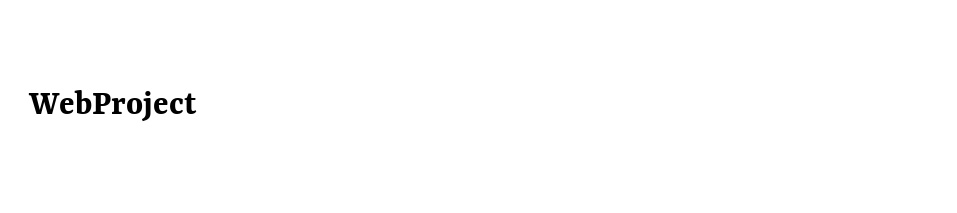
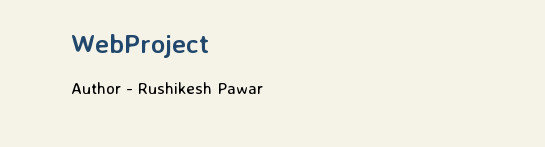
(197, 106) none -> [71,82,263,94] // Author - Rushikesh Pawar

